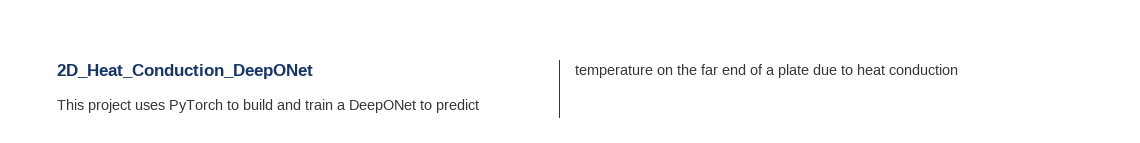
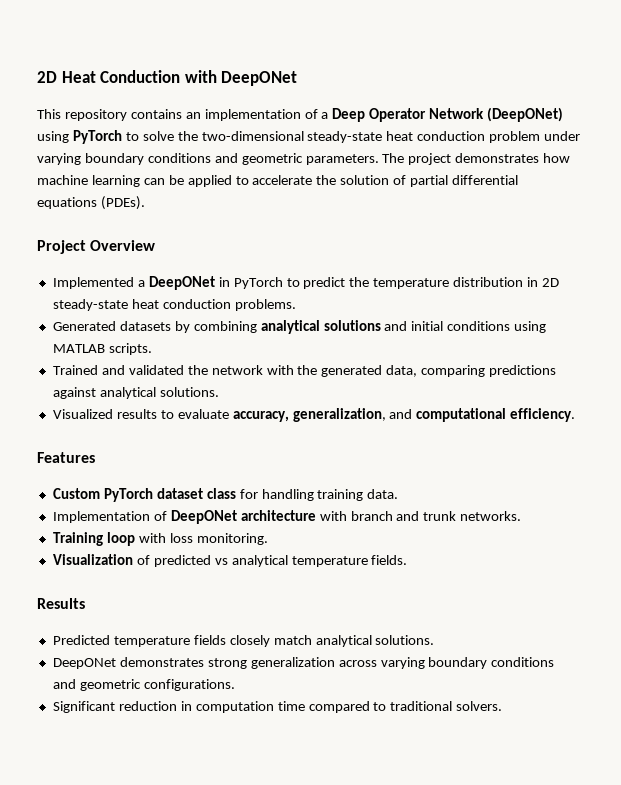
[57,64,313,79] [57,99,479,113] [575,64,958,78] 2D_Heat_Conduction_DeepONet // This project uses PyTorch to build and train a DeepONet to predict temperature on the far end of a plate due to heat conduction -> [37,70,298,86] [37,107,564,122] [37,130,581,144] [37,153,571,165] [37,175,519,187] [37,196,145,210] [37,240,156,254] [52,276,560,290] [52,299,296,311] [52,320,547,334] [52,343,152,355] [52,365,557,377] [52,387,219,399] [52,408,576,422] [37,452,95,463] [52,488,399,502] [52,510,522,524] [52,532,268,546] [52,554,408,567] [37,598,85,609] [52,635,435,647] [52,657,555,669] [52,679,235,691] [52,701,503,713] 2D Heat Conduction with DeepONet // This repository contains an implementation of a Deep Operator Network (DeepONet) using PyTorch to solve the two-dimensional steady-state heat conduction problem under varying boundary conditions and geometric parameters. The project demonstrates how machine learning can be applied to accelerate the solution of partial differential equations (PDEs). // Project Overview // Implemented a DeepONet in PyTorch to predict the temperature distribution in 2D steady-state heat conduction problems. // Generated datasets by combining analytical solutions and initial conditions using MATLAB scripts. // Trained and validated the network with the generated data, comparing predictions against analytical solutions. // Visualized results to evaluate accuracy, generalization, and computational efficiency. // Features // Custom PyTorch dataset class for handling training data. // Implementation of DeepONet architecture with branch and trunk networks. // Training loop with loss monitoring. // Visualization of predicted vs analytical temperature fields. // Results // Predicted temperature fields closely match analytical solutions. // DeepONet demonstrates strong generalization across varying boundary conditions and geometric configurations. // Significant reduction in computation time compared to traditional solvers.

